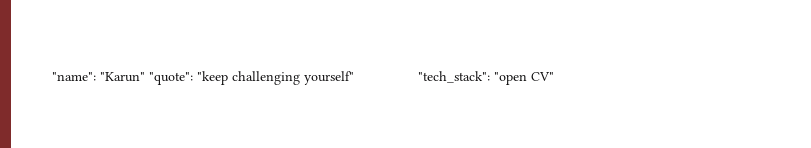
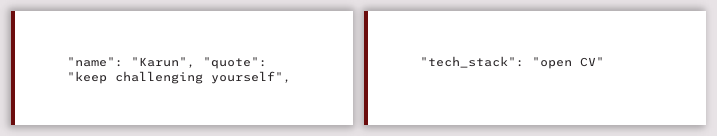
[100,72,145,82] "Karun" -> [131,57,195,68] "Karun",
[304,71,354,85] yourself" -> [211,71,291,84] yourself",

